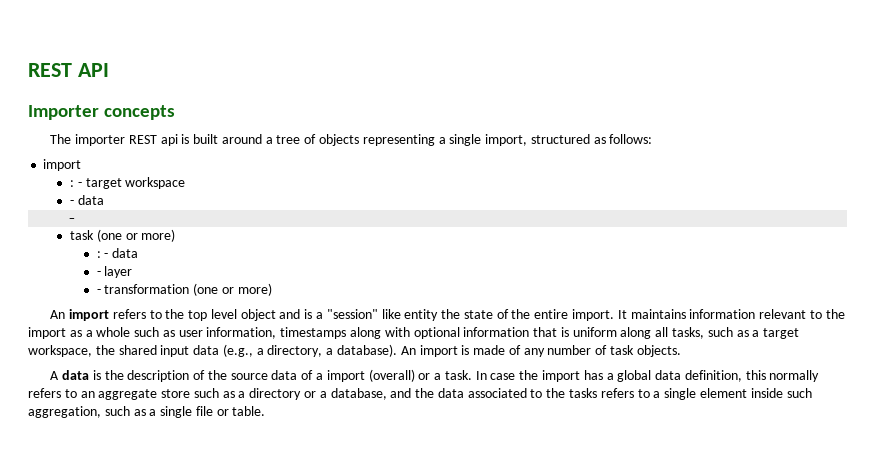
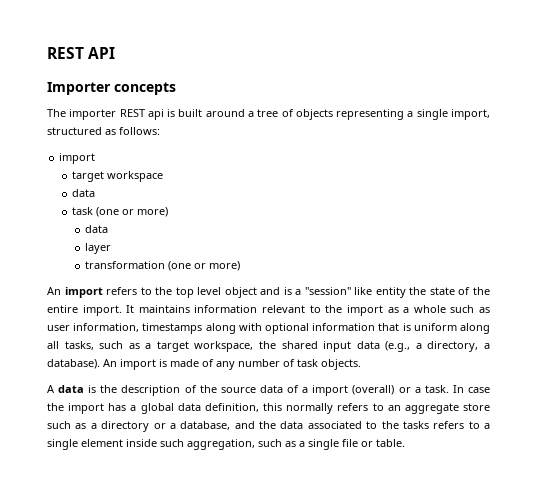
[69,180,82,187] : - -> (96, 158) none
[69,195,104,205] [68,218,77,222] - data // - -> [71,189,95,197] data
[96,248,139,258] [96,271,101,276] : - data // - -> [84,225,108,233] data //
[96,289,101,294] - -> (111, 248) none

